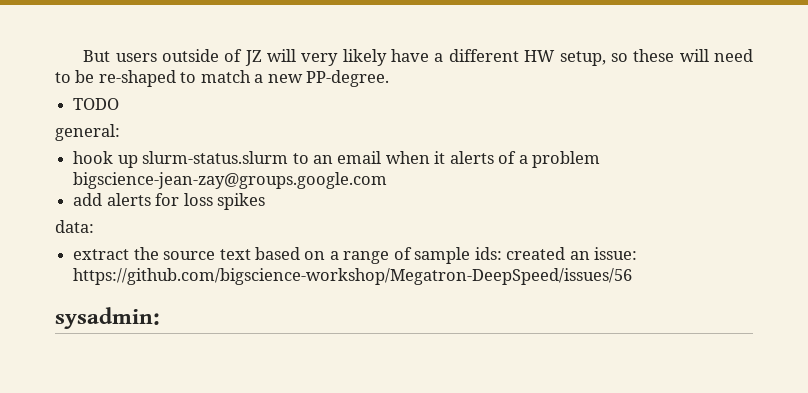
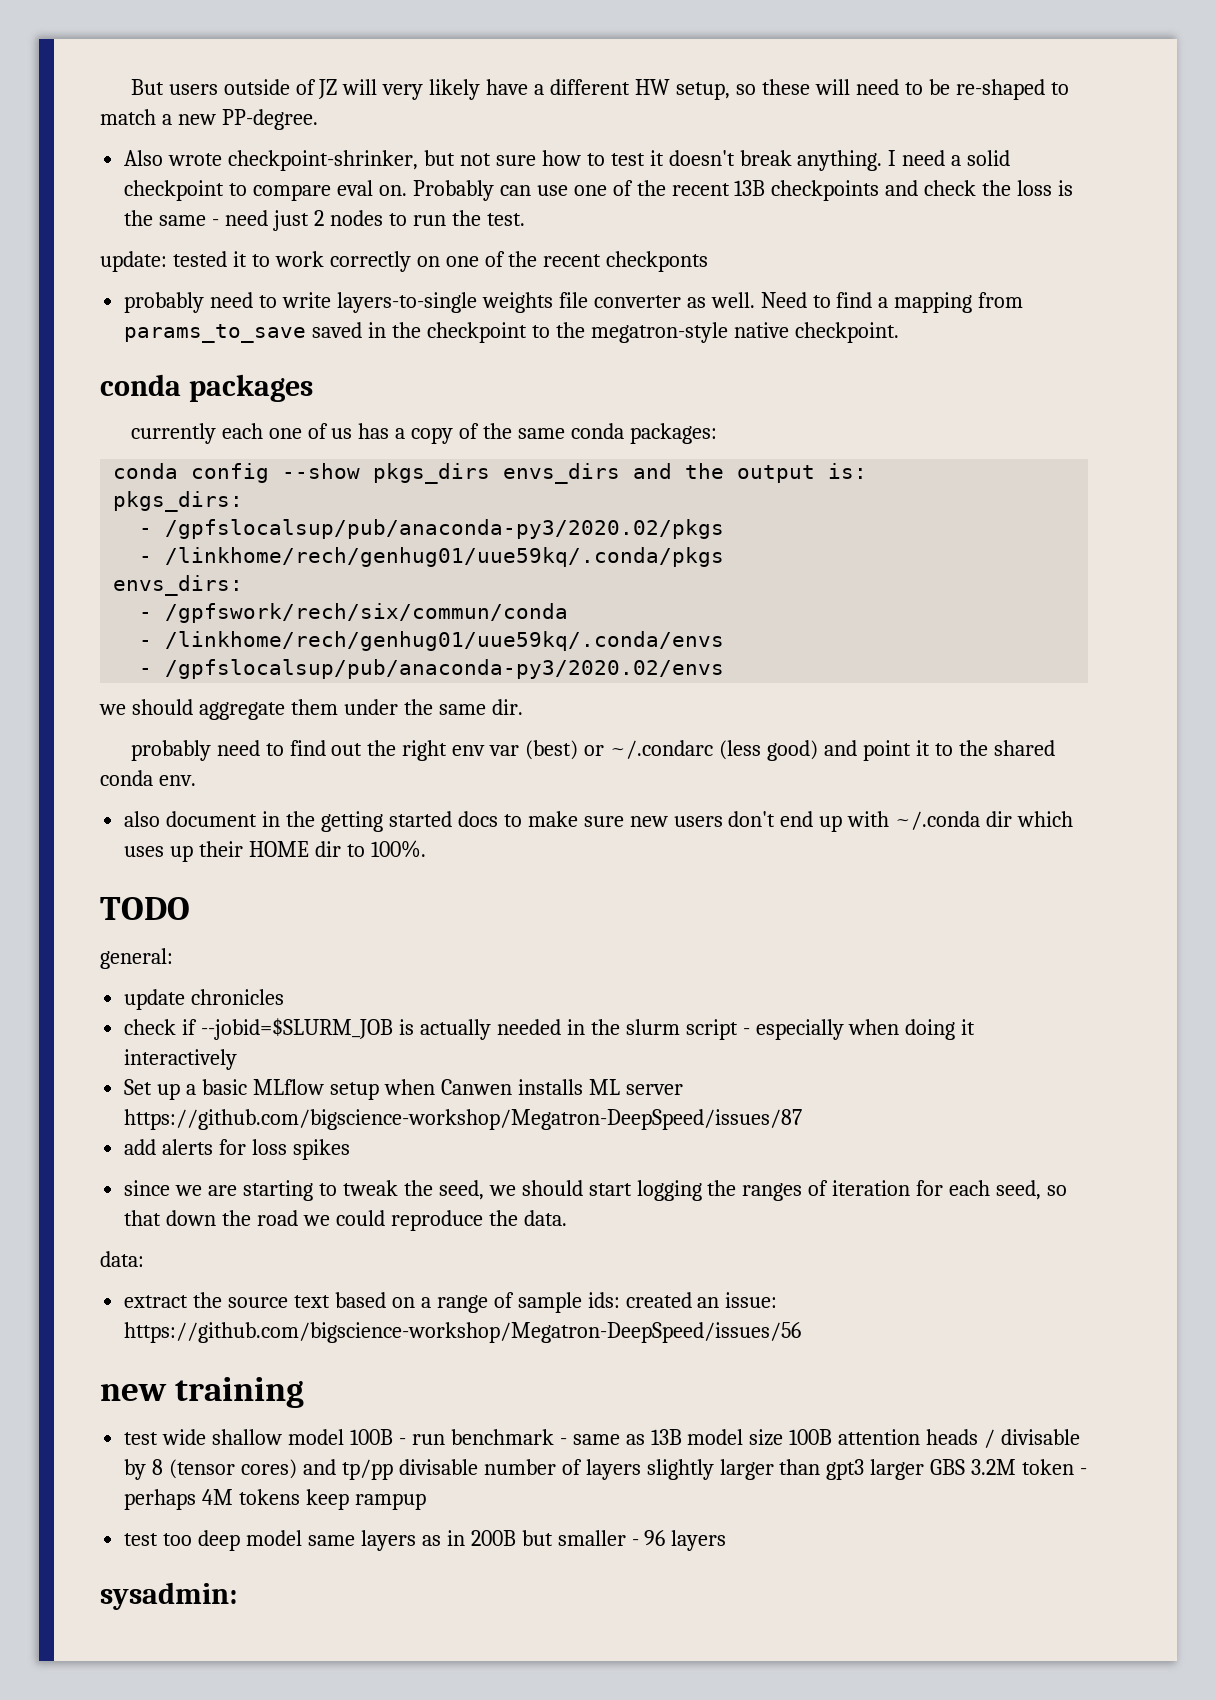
[73,98,120,110] [55,124,120,141] [73,151,601,168] [73,172,388,189] TODO // general: // hook up slurm-status.slurm to an email when it alerts of a problem bigscience-jean-zay@groups.google.com -> [124,150,1011,171] [124,180,1074,201] [124,210,525,231] [100,251,709,272] [124,292,1024,313] [124,322,899,343] [100,374,313,402] [130,423,717,444] [113,463,868,484] [113,491,244,512] [139,519,725,539] [139,547,725,567] [113,575,244,596] [139,603,569,623] [139,631,725,651] [139,659,725,679] [99,699,523,720] [130,740,1055,761] [100,770,196,786] [124,811,1074,832] [124,840,426,862] [100,897,190,920] [100,948,173,969] [124,989,285,1010] [124,1018,976,1040] [124,1049,238,1070] [124,1079,683,1100] [124,1109,803,1130] Also wrote checkpoint-shrinker, but not sure how to test it doesn't break anything. I need a solid checkpoint to compare eval on. Probably can use one of the recent 13B checkpoints and check the loss is the same - need just 2 nodes to run the test. // update: tested it to work correctly on one of the recent checkponts // probably need to write layers-to-single weights file converter as well. Need to find a mapping from params_to_save saved in the checkpoint to the megatron-style native checkpoint. // conda packages // currently each one of us has a copy of the same conda packages: // conda config --show pkgs_dirs envs_dirs and the output is: // pkgs_dirs: // - /gpfslocalsup/pub/anaconda-py3/2020.02/pkgs // - /linkhome/rech/genhug01/uue59kq/.conda/pkgs // envs_dirs: // - /gpfswork/rech/six/commun/conda // - /linkhome/rech/genhug01/uue59kq/.conda/envs // - /gpfslocalsup/pub/anaconda-py3/2020.02/envs // we should aggregate them under the same dir. // probably need to find out the right env var (best) or ~/.condarc (less good) and point it to the shared conda env. // also document in the getting started docs to make sure new users don't end up with ~/.conda dir which uses up their HOME dir to 100%. // TODO // general: // update chronicles // check if --jobid=$SLURM_JOB is actually needed in the slurm script - especially when doing it interactively // Set up a basic MLflow setup when Canwen installs ML server https://github.com/bigscience-workshop/Megatron-DeepSpeed/issues/87
(265, 201) none -> [124,1180,1068,1201] [124,1210,567,1231] // since we are starting to tweak the seed, we should start logging the ranges of iteration for each seed, so that down the road we could reproduce the data.
(633, 276) none -> [100,1377,305,1408] [124,1429,1081,1448] [124,1459,1088,1480] [124,1489,426,1510] [124,1530,727,1551] // new training // test wide shallow model 100B - run benchmark - same as 13B model size 100B attention heads / divisable by 8 (tensor cores) and tp/pp divisable number of layers slightly larger than gpt3 larger GBS 3.2M token - perhaps 4M tokens keep rampup // test too deep model same layers as in 200B but smaller - 96 layers

